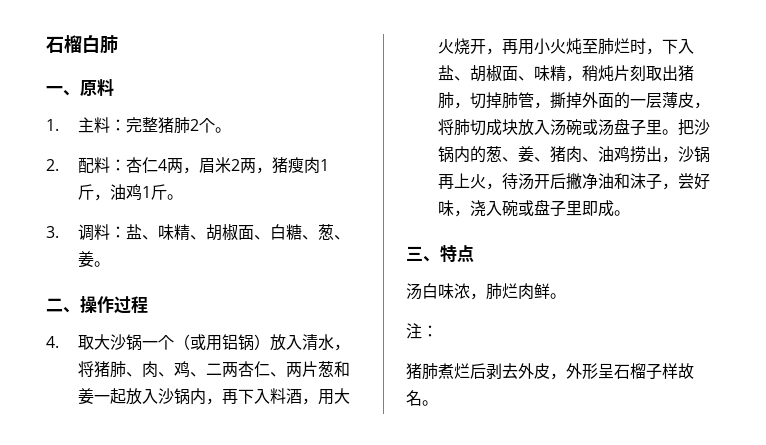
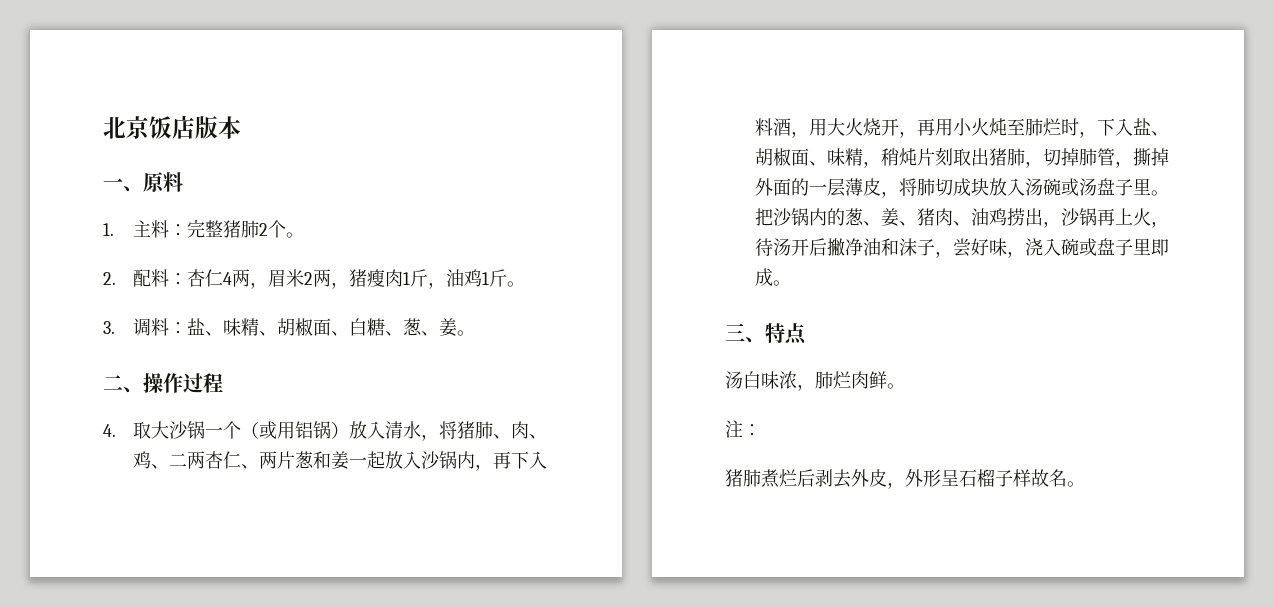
[46,35,118,54] 石榴白肺 -> [103,115,241,139] 北京饭店版本

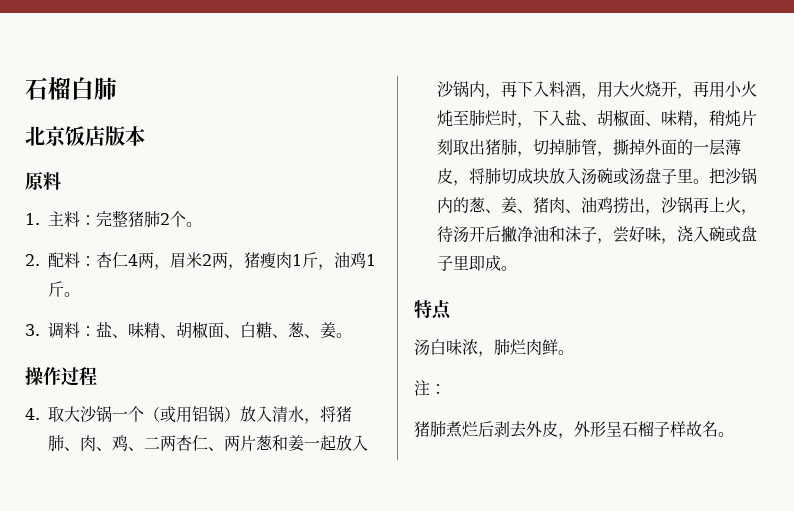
(103, 127) none -> [25,77,117,100] 石榴白肺 //
[103,178,143,192] 一、 -> (145, 136) none
[103,375,143,393] 二、 -> (352, 335) none
[725,323,765,343] 三、 -> (517, 268) none

